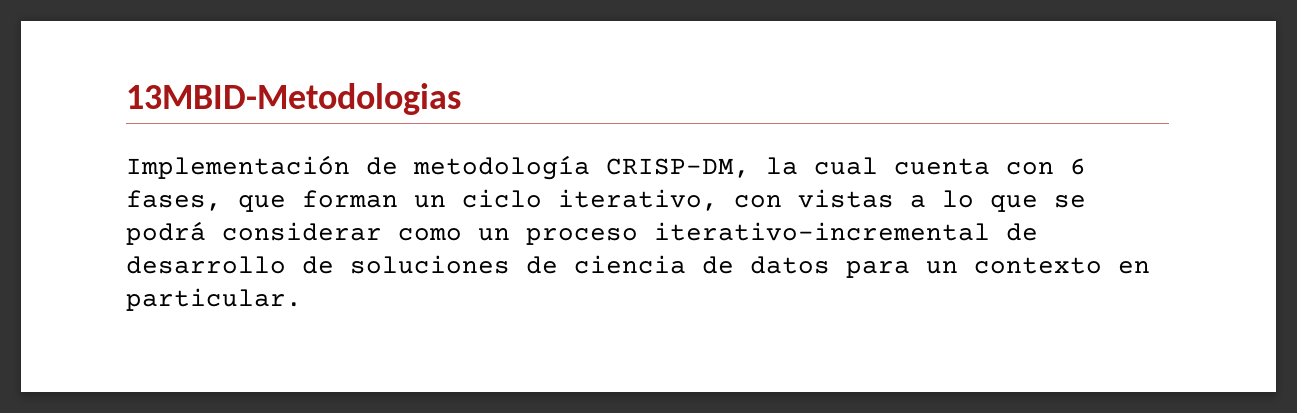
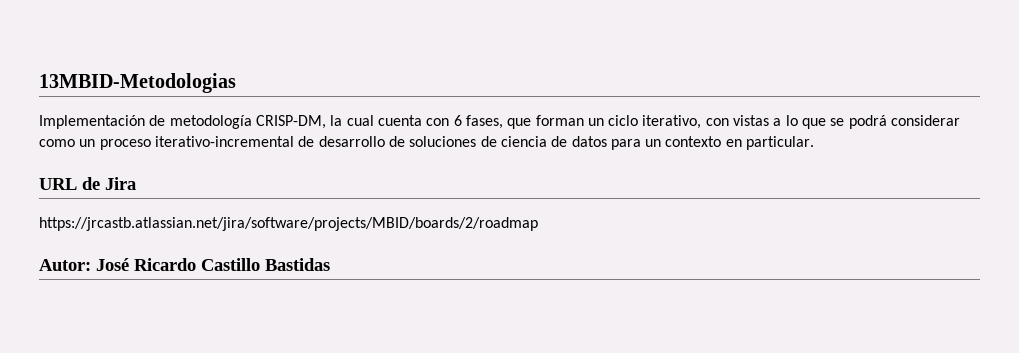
(302, 299) none -> [39,177,136,190] [39,217,538,231] [39,258,330,271] // URL de Jira // https://jrcastb.atlassian.net/jira/software/projects/MBID/boards/2/roadmap // Autor: José Ricardo Castillo Bastidas

